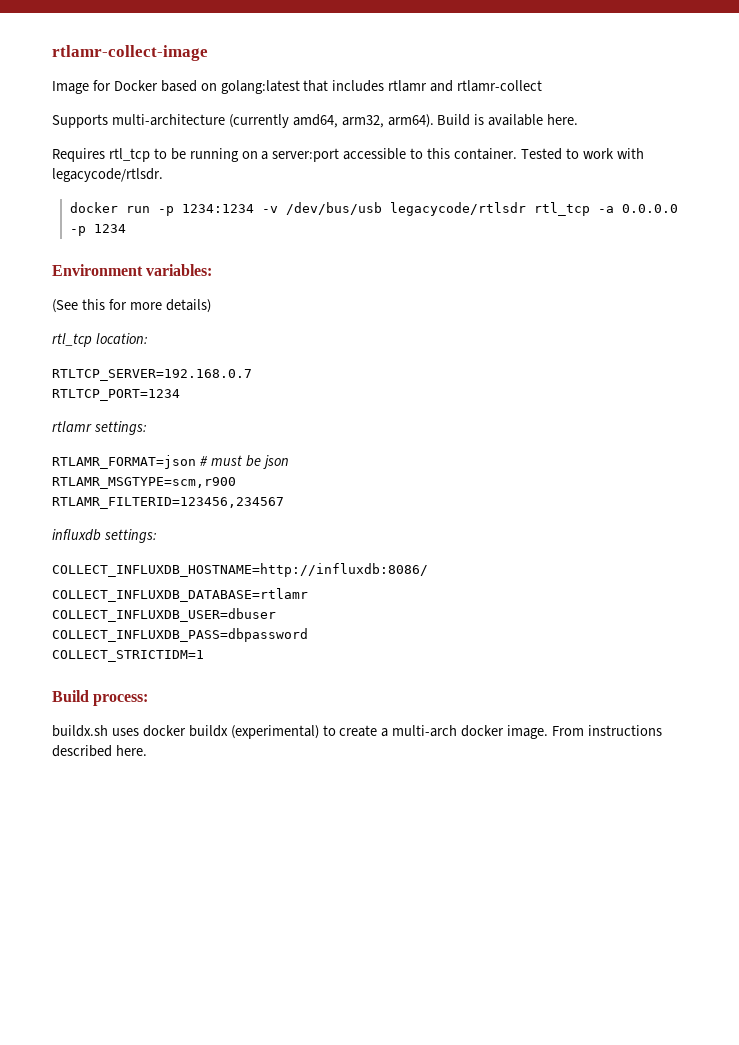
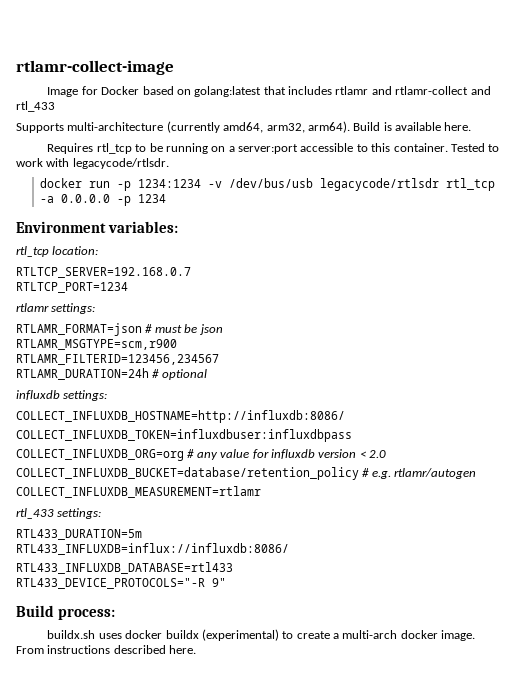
(543, 86) none -> [470,86,491,95] [16,101,55,112] and rtl_433
[52,299,211,313] // (See this for more details) -> (179, 227) none
(284, 503) none -> [16,368,207,380] // RTLAMR_DURATION=24h # optional
[52,588,308,602] [52,608,276,622] [52,628,308,642] [52,650,204,662] COLLECT_INFLUXDB_DATABASE=rtlamr // COLLECT_INFLUXDB_USER=dbuser // COLLECT_INFLUXDB_PASS=dbpassword // COLLECT_STRICTIDM=1 -> [16,429,352,442] [16,449,386,461] [16,467,477,480] [16,486,261,498] [16,508,102,519] [16,529,142,540] [16,543,289,555] [16,562,233,574] [16,578,226,589] COLLECT_INFLUXDB_TOKEN=influxdbuser:influxdbpass // COLLECT_INFLUXDB_ORG=org # any value for influxdb version < 2.0 // COLLECT_INFLUXDB_BUCKET=database/retention_policy # e.g. rtlamr/autogen // COLLECT_INFLUXDB_MEASUREMENT=rtlamr // rtl_433 settings: // RTL433_DURATION=5m // RTL433_INFLUXDB=influx://influxdb:8086/ // RTL433_INFLUXDB_DATABASE=rtl433 // RTL433_DEVICE_PROTOCOLS="-R 9"

